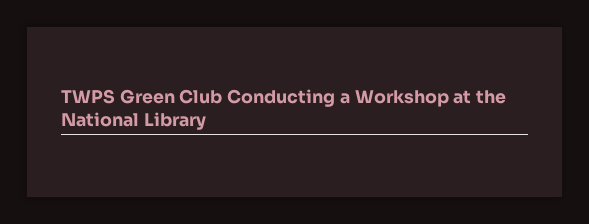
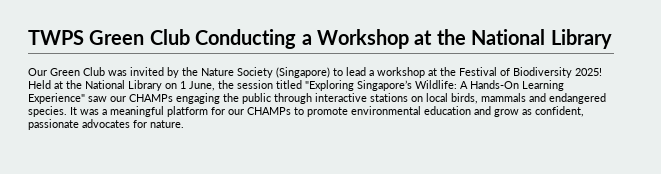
(206, 121) none -> [28,67,602,78] [28,80,564,91] [28,93,606,104] [28,106,584,117] [28,119,184,130] // Our Green Club was invited by the Nature Society (Singapore) to lead a workshop at the Festival of Biodiversity 2025! Held at the National Library on 1 June, the session titled "Exploring Singapore’s Wildlife: A Hands-On Learning Experience" saw our CHAMPs engaging the public through interactive stations on local birds, mammals and endangered species. It was a meaningful platform for our CHAMPs to promote environmental education and grow as confident, passionate advocates for nature.

